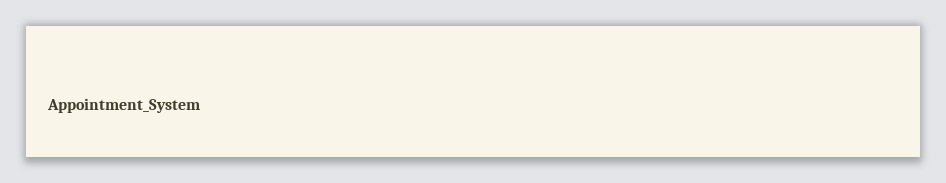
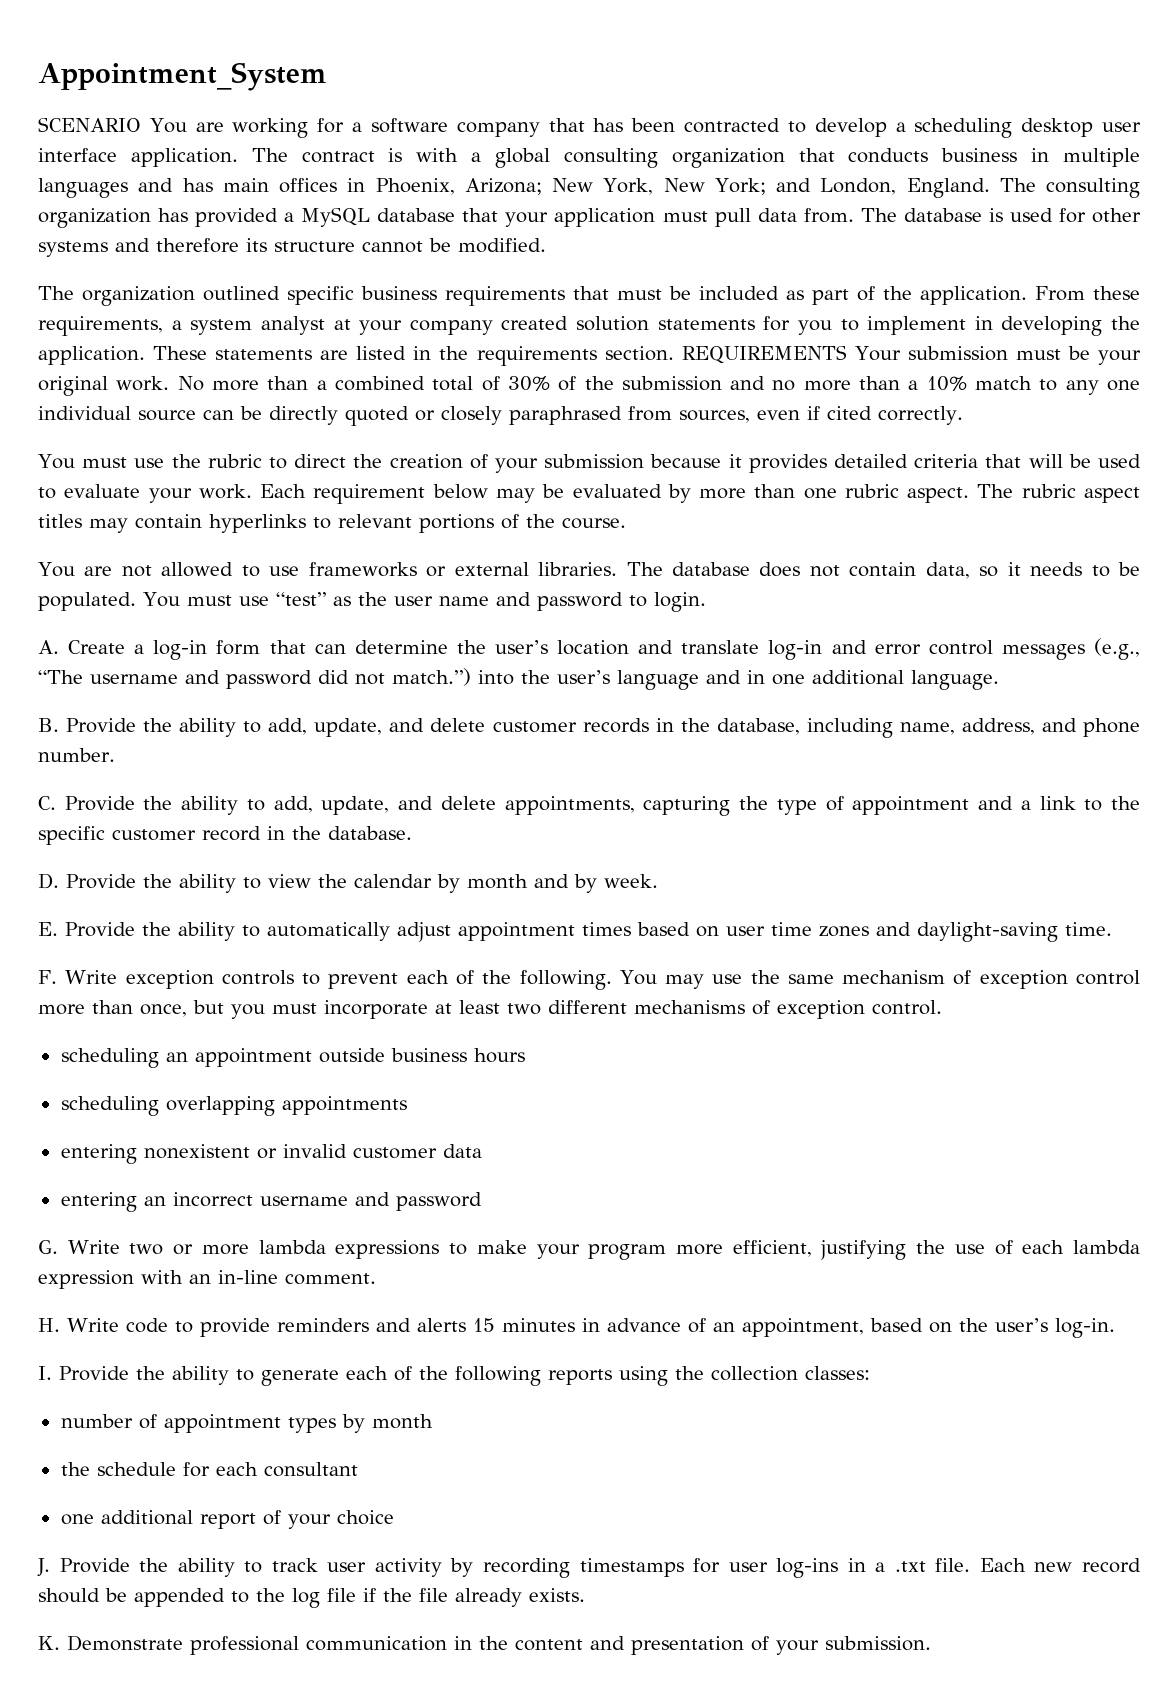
(200, 105) none -> [38,117,1141,138] [38,148,1140,168] [38,178,1140,198] [38,207,1141,228] [38,238,546,257] [38,286,1140,306] [38,316,1140,336] [38,345,1141,366] [38,376,1141,396] [38,406,963,426] [38,454,1141,473] [38,484,1141,504] [38,514,626,533] [38,562,1140,579] [38,592,706,612] [38,638,1140,660] [38,668,999,690] [38,718,1140,738] [38,748,115,762] [38,796,1140,816] [38,826,412,845] [38,873,658,893] [38,922,1112,942] [38,970,1140,990] [38,1000,942,1019] [60,1048,525,1068] [60,1096,407,1116] [60,1144,482,1164] [60,1192,482,1212] [38,1240,1141,1260] [38,1270,376,1289] [38,1318,1115,1338] [38,1366,870,1386] [60,1414,433,1433] [60,1462,358,1477] [60,1510,394,1529] [37,1558,1141,1578] [38,1588,585,1608] [38,1635,931,1655] // SCENARIO You are working for a software company that has been contracted to develop a scheduling desktop user interface application. The contract is with a global consulting organization that conducts business in multiple languages and has main offices in Phoenix, Arizona; New York, New York; and London, England. The consulting organization has provided a MySQL database that your application must pull data from. The database is used for other systems and therefore its structure cannot be modified. // The organization outlined specific business requirements that must be included as part of the application. From these requirements, a system analyst at your company created solution statements for you to implement in developing the application. These statements are listed in the requirements section. REQUIREMENTS Your submission must be your original work. No more than a combined total of 30% of the submission and no more than a 10% match to any one individual source can be directly quoted or closely paraphrased from sources, even if cited correctly. // You must use the rubric to direct the creation of your submission because it provides detailed criteria that will be used to evaluate your work. Each requirement below may be evaluated by more than one rubric aspect. The rubric aspect titles may contain hyperlinks to relevant portions of the course. // You are not allowed to use frameworks or external libraries. The database does not contain data, so it needs to be populated. You must use “test” as the user name and password to login. // A. Create a log-in form that can determine the user’s location and translate log-in and error control messages (e.g., “The username and password did not match.”) into the user’s language and in one additional language. // B. Provide the ability to add, update, and delete customer records in the database, including name, address, and phone number. // C. Provide the ability to add, update, and delete appointments, capturing the type of appointment and a link to the specific customer record in the database. // D. Provide the ability to view the calendar by month and by week. // E. Provide the ability to automatically adjust appointment times based on user time zones and daylight-saving time. // F. Write exception controls to prevent each of the following. You may use the same mechanism of exception control more than once, but you must incorporate at least two different mechanisms of exception control. // scheduling an appointment outside business hours // scheduling overlapping appointments // entering nonexistent or invalid customer data // entering an incorrect username and password // G. Write two or more lambda expressions to make your program more efficient, justifying the use of each lambda expression with an in-line comment. // H. Write code to provide reminders and alerts 15 minutes in advance of an appointment, based on the user’s log-in. // I. Provide the ability to generate each of the following reports using the collection classes: // number of appointment types by month // the schedule for each consultant // one additional report of your choice // J. Provide the ability to track user activity by recording timestamps for user log-ins in a .txt file. Each new record should be appended to the log file if the file already exists. // K. Demonstrate professional communication in the content and presentation of your submission.

